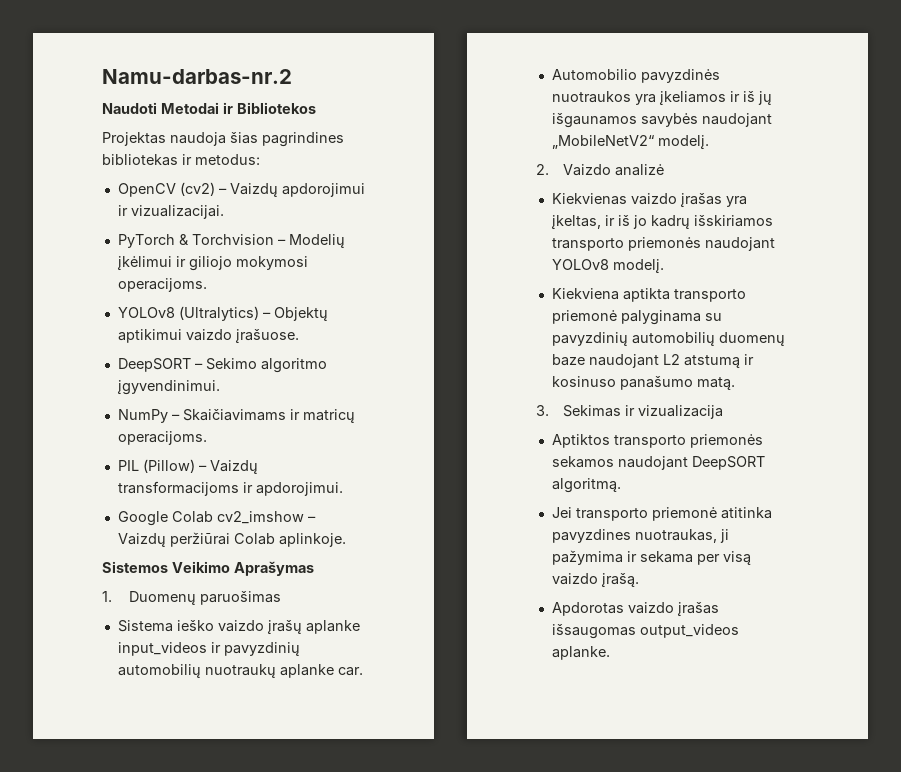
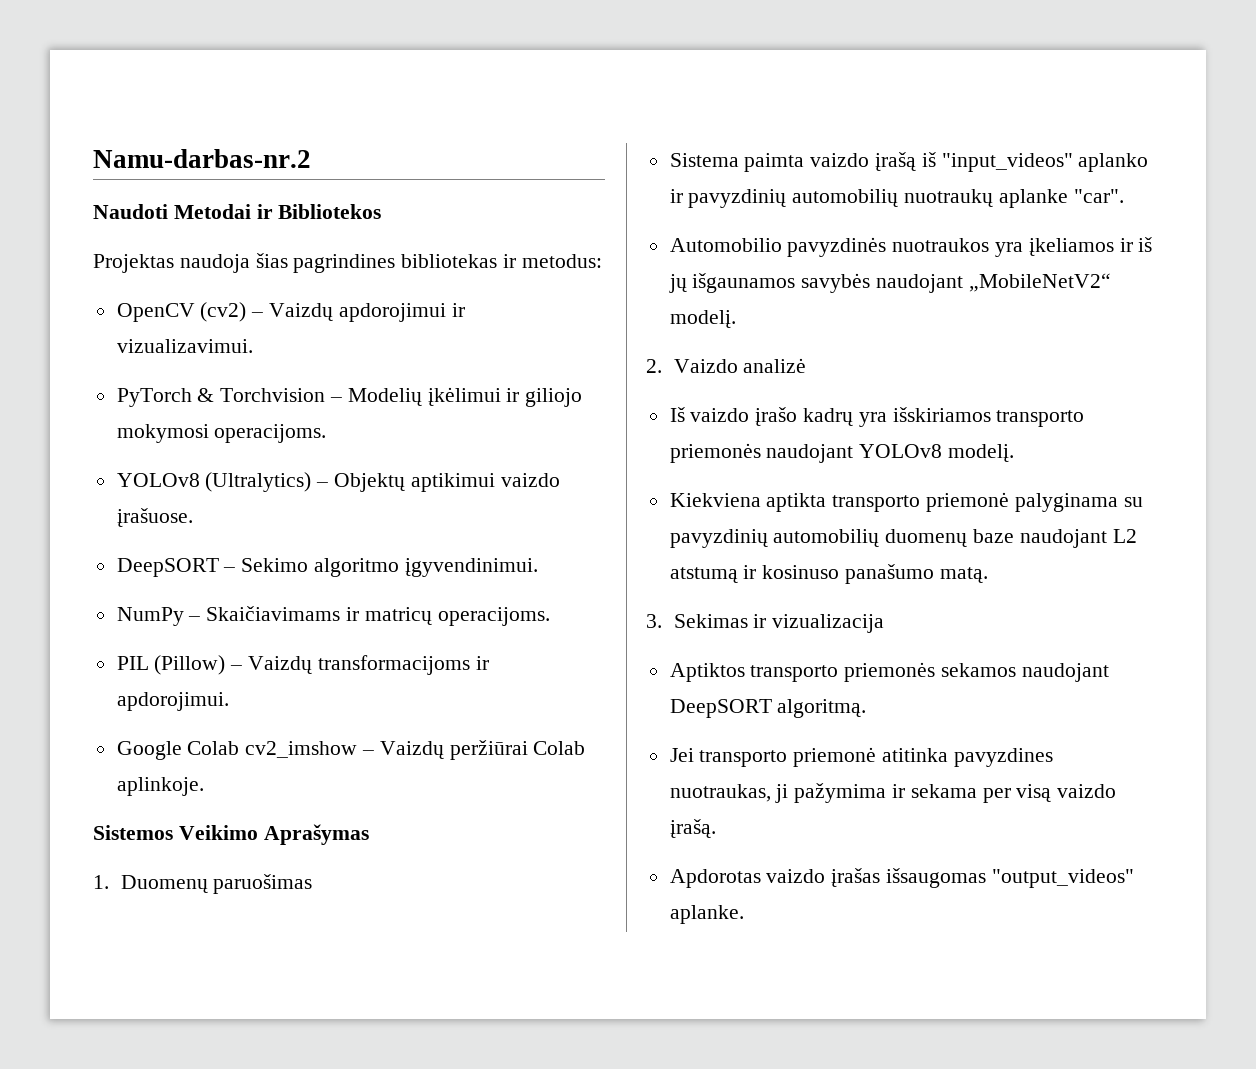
[130,205,224,219] vizualizacijai. -> [116,339,253,353] vizualizavimui.
[176,620,360,635] [117,642,207,656] ieško vaizdo įrašų aplanke input_videos -> [744,152,1149,172] paimta vaizdo įrašą iš "input_videos" aplanko
[337,667,363,676] car. -> [1073,189,1124,203] "car".
[551,193,747,208] [550,215,690,230] Kiekvienas vaizdo įrašas yra įkeltas, ir iš jo kadrų -> [669,407,887,427] Iš vaizdo įrašo kadrų yra
[639,624,739,638] output_videos -> [991,869,1134,888] "output_videos"

